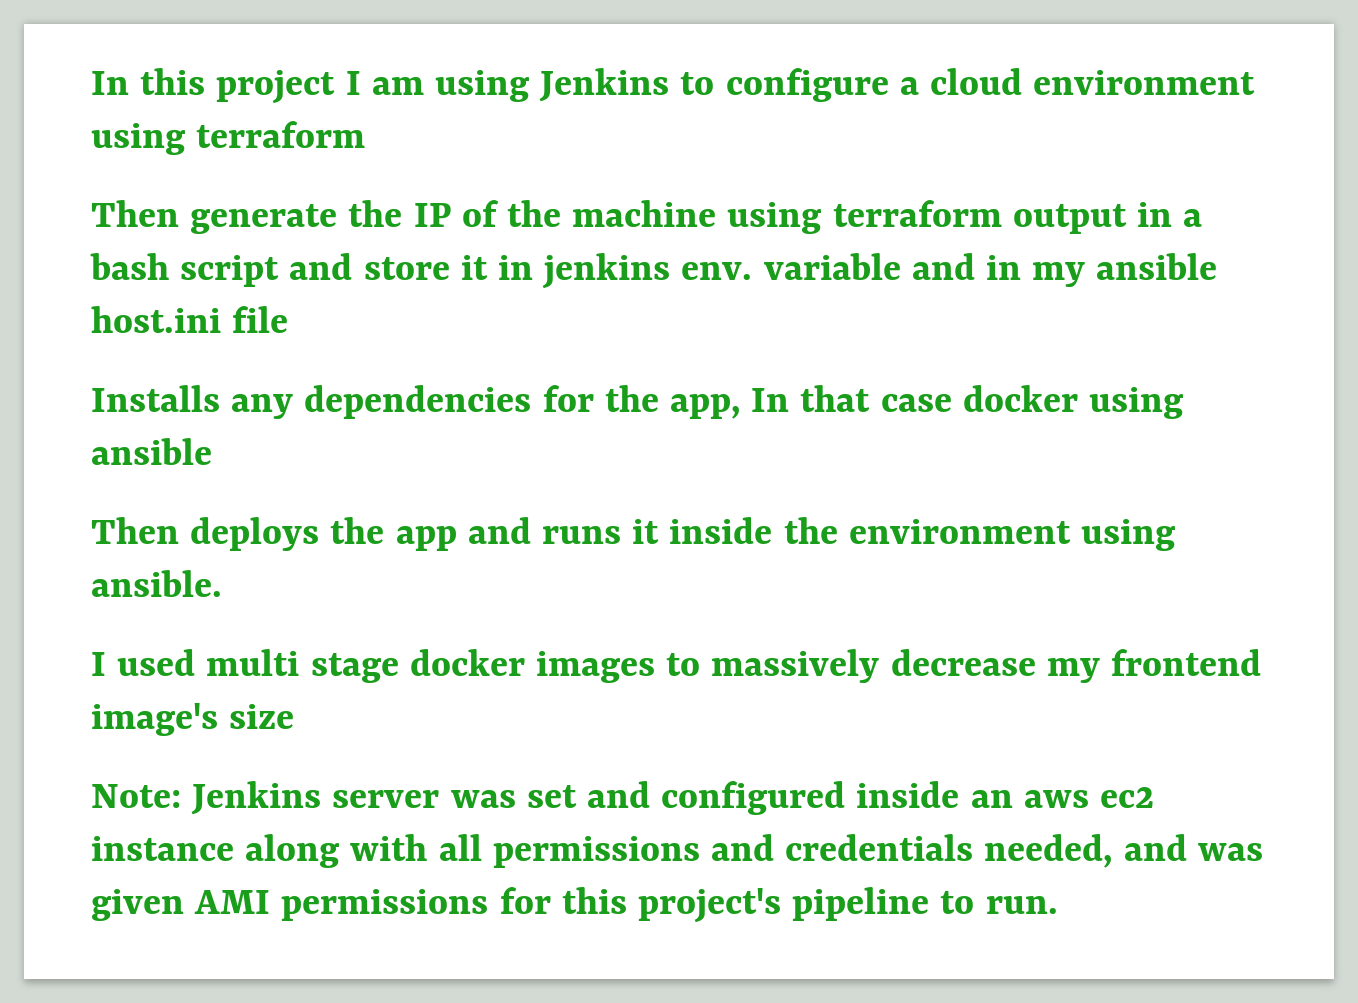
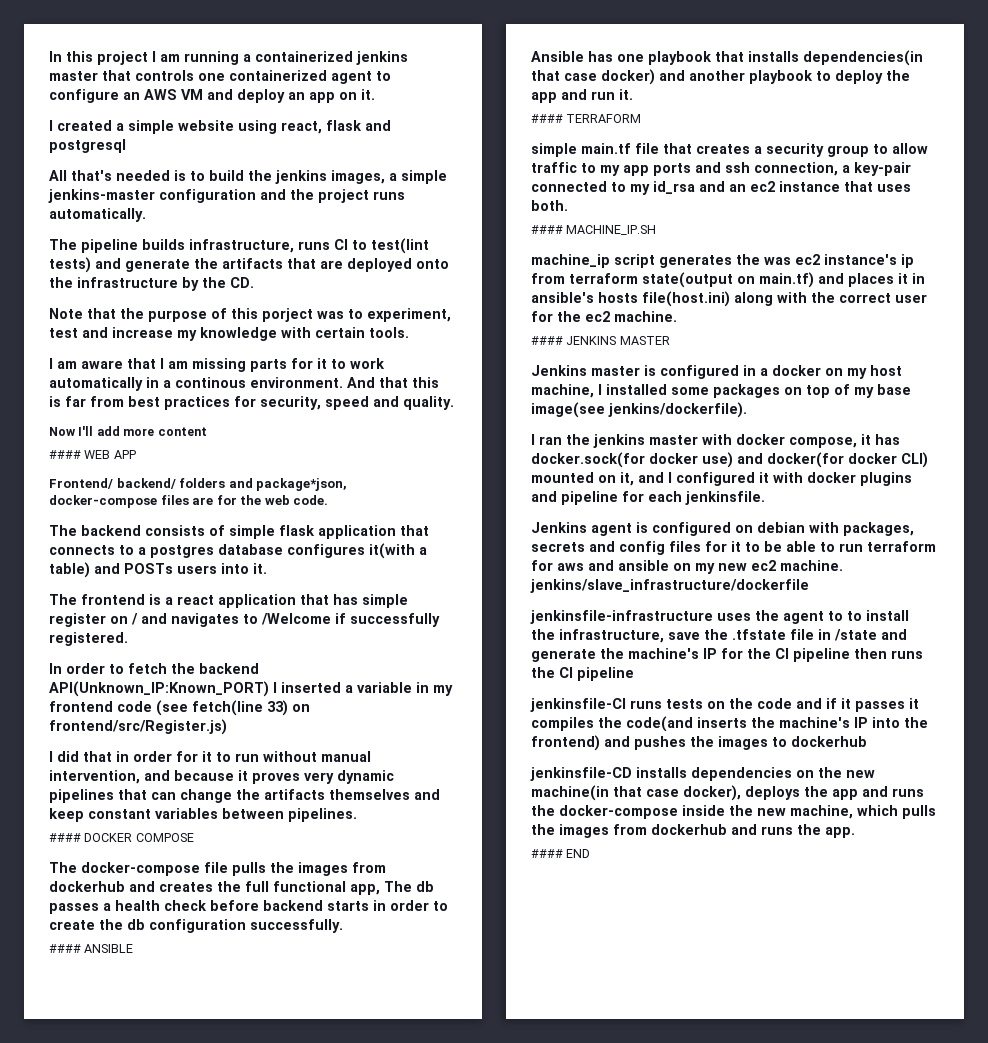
[435,68,1256,102] [91,121,366,155] [91,200,1203,234] [90,253,1218,289] [91,306,289,333] [91,385,1184,419] [91,438,212,465] [91,517,179,544] using Jenkins to configure a cloud environment using terraform // Then generate the IP of the machine using terraform output in a bash script and store it in jenkins env. variable and in my ansible host.ini file // Installs any dependencies for the app, In that case docker using ansible // Then -> [184,51,408,65] [49,70,391,84] [49,89,375,103] [49,120,391,134] [49,139,126,153] [49,170,447,184] [48,189,405,203] [49,208,146,222] [49,238,429,254] [49,257,449,273] [49,277,254,291] [49,308,451,322] [49,327,409,341] [49,358,385,372] [49,377,439,391] [49,396,454,410] [49,426,207,436] [49,450,136,459] [49,478,348,491] [49,495,329,508] [49,525,429,539] [49,543,427,559] [49,562,267,578] [49,594,408,608] [49,613,440,627] [49,632,128,646] [49,663,259,674] [49,681,453,697] [49,700,310,716] [49,719,227,735] [49,751,371,762] [49,770,394,784] [49,789,440,803] [49,808,357,822] [49,833,194,842] [49,862,386,876] [49,881,434,895] [49,900,448,914] [49,919,343,933] [49,944,134,953] [531,50,923,66] [531,69,910,85] [531,89,633,103] [531,114,642,123] [531,143,928,157] [531,162,911,176] [531,181,911,195] [531,200,568,211] [531,225,657,235] [531,254,914,268] [531,272,925,288] [531,291,927,307] [531,311,677,322] [531,336,670,345] [531,365,902,379] [531,384,911,398] [531,402,747,418] [531,434,900,448] [531,452,928,468] [531,472,912,486] [531,491,765,505] [531,522,914,536] [531,541,936,555] [531,560,843,574] [530,579,809,593] [530,610,909,624] [531,629,907,643] [531,648,923,662] [531,667,634,681] [530,698,919,712] [531,716,928,732] [531,735,867,751] [530,767,875,781] [531,785,741,801] running a containerized jenkins master that controls one containerized agent to configure an AWS VM and deploy an app on it. // I created a simple website using react, flask and postgresql // All that's needed is to build the jenkins images, a simple jenkins-master configuration and the project runs automatically. // The pipeline builds infrastructure, runs CI to test(lint tests) and generate the artifacts that are deployed onto the infrastructure by the CD. // Note that the purpose of this porject was to experiment, test and increase my knowledge with certain tools. // I am aware that I am missing parts for it to work automatically in a continous environment. And that this is far from best practices for security, speed and quality. // Now I'll add more content // #### WEB APP // Frontend/ backend/ folders and package*json, docker-compose files are for the web code. // The backend consists of simple flask application that connects to a postgres database configures it(with a table) and POSTs users into it. // The frontend is a react application that has simple register on / and navigates to /Welcome if successfully registered. // In order to fetch the backend API(Unknown_IP:Known_PORT) I inserted a variable in my frontend code (see fetch(line 33) on frontend/src/Register.js) // I did that in order for it to run without manual intervention, and because it proves very dynamic pipelines that can change the artifacts themselves and keep constant variables between pipelines. // #### DOCKER COMPOSE // The docker-compose file pulls the images from dockerhub and creates the full functional app, The db passes a health check before backend starts in order to create the db configuration successfully. // #### ANSIBLE // Ansible has one playbook that installs dependencies(in that case docker) and another playbook to deploy the app and run it. // #### TERRAFORM // simple main.tf file that creates a security group to allow traffic to my app ports and ssh connection, a key-pair connected to my id_rsa and an ec2 instance that uses both. // #### MACHINE_IP.SH // machine_ip script generates the was ec2 instance's ip from terraform state(output on main.tf) and places it in ansible's hosts file(host.ini) along with the correct user for the ec2 machine. // #### JENKINS MASTER // Jenkins master is configured in a docker on my host machine, I installed some packages on top of my base image(see jenkins/dockerfile). // I ran the jenkins master with docker compose, it has docker.sock(for docker use) and docker(for docker CLI) mounted on it, and I configured it with docker plugins and pipeline for each jenkinsfile. // Jenkins agent is configured on debian with packages, secrets and config files for it to be able to run terraform for aws and ansible on my new ec2 machine. jenkins/slave_infrastructure/dockerfile // jenkinsfile-infrastructure uses the agent to to install the infrastructure, save the .tfstate file in /state and generate the machine's IP for the CI pipeline then runs the CI pipeline // jenkinsfile-CI runs tests on the code and if it passes it compiles the code(and inserts the machine's IP into the frontend) and pushes the images to dockerhub // jenkinsfile-CD installs dependencies on the new machine(in that case docker),
[632,517,1176,551] [91,570,222,597] [91,649,1262,683] [91,703,295,736] [91,781,1155,815] [91,834,1263,868] [91,887,1058,923] it inside the environment using ansible. // I used multi stage docker images to massively decrease my frontend image's size // Note: Jenkins server was set and configured inside an aws ec2 instance along with all permissions and credentials needed, and was given AMI permissions for this project's pipeline to run. -> [531,805,936,819] [531,824,855,838] [531,849,591,858] the docker-compose inside the new machine, which pulls the images from dockerhub and runs the app. // #### END

